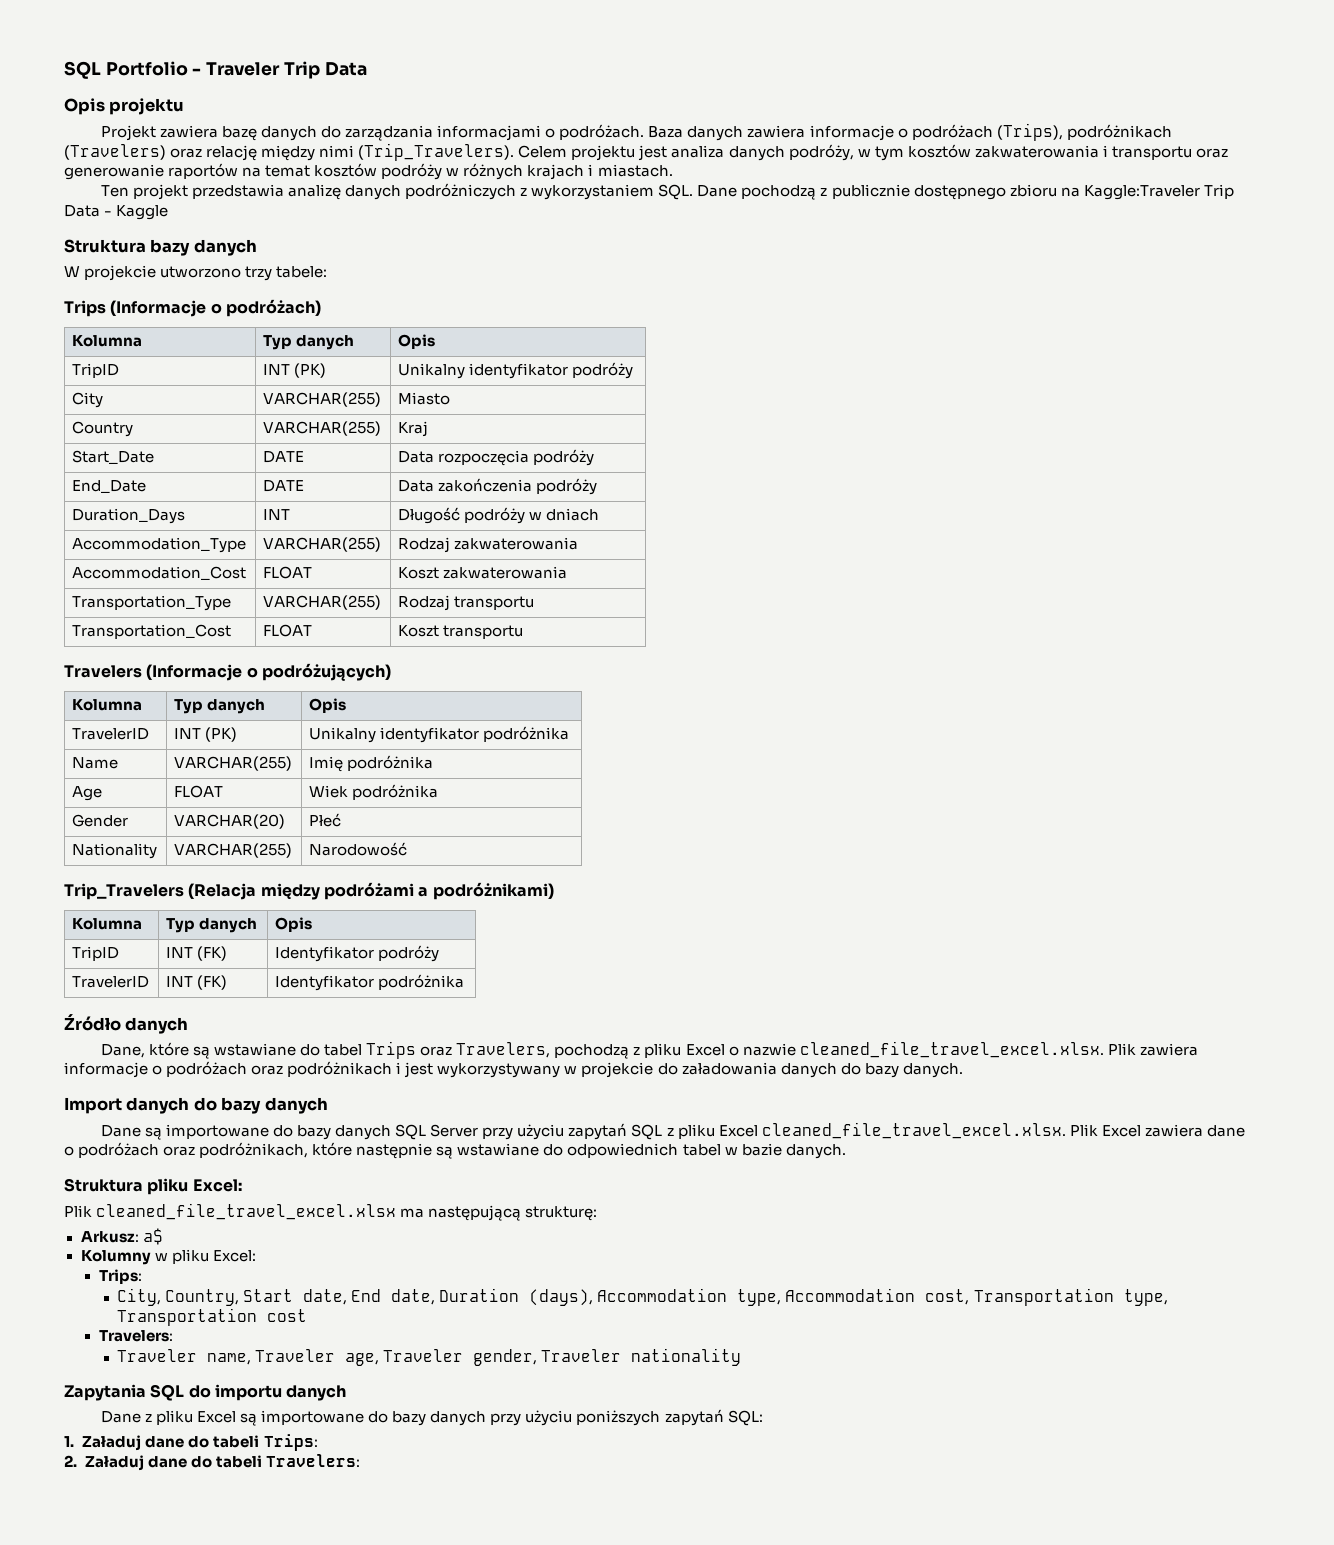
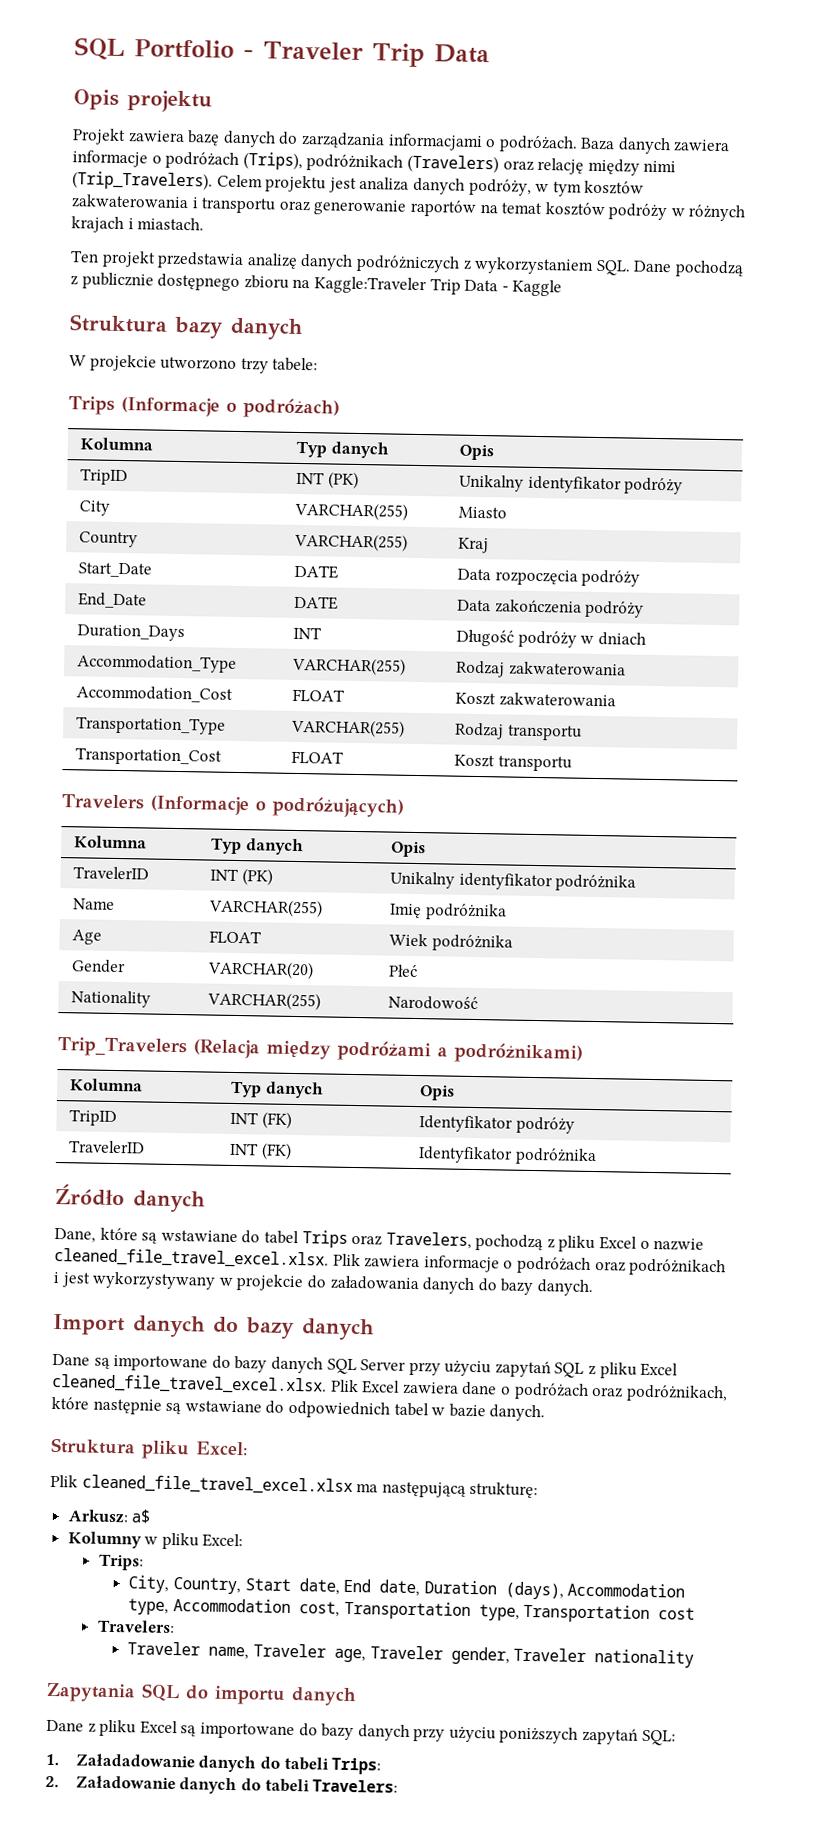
[82,1435,185,1451] Załaduj dane -> [75,1753,257,1773] Załadadowanie danych
[84,1455,187,1471] Załaduj dane -> [75,1775,238,1795] Załadowanie danych

